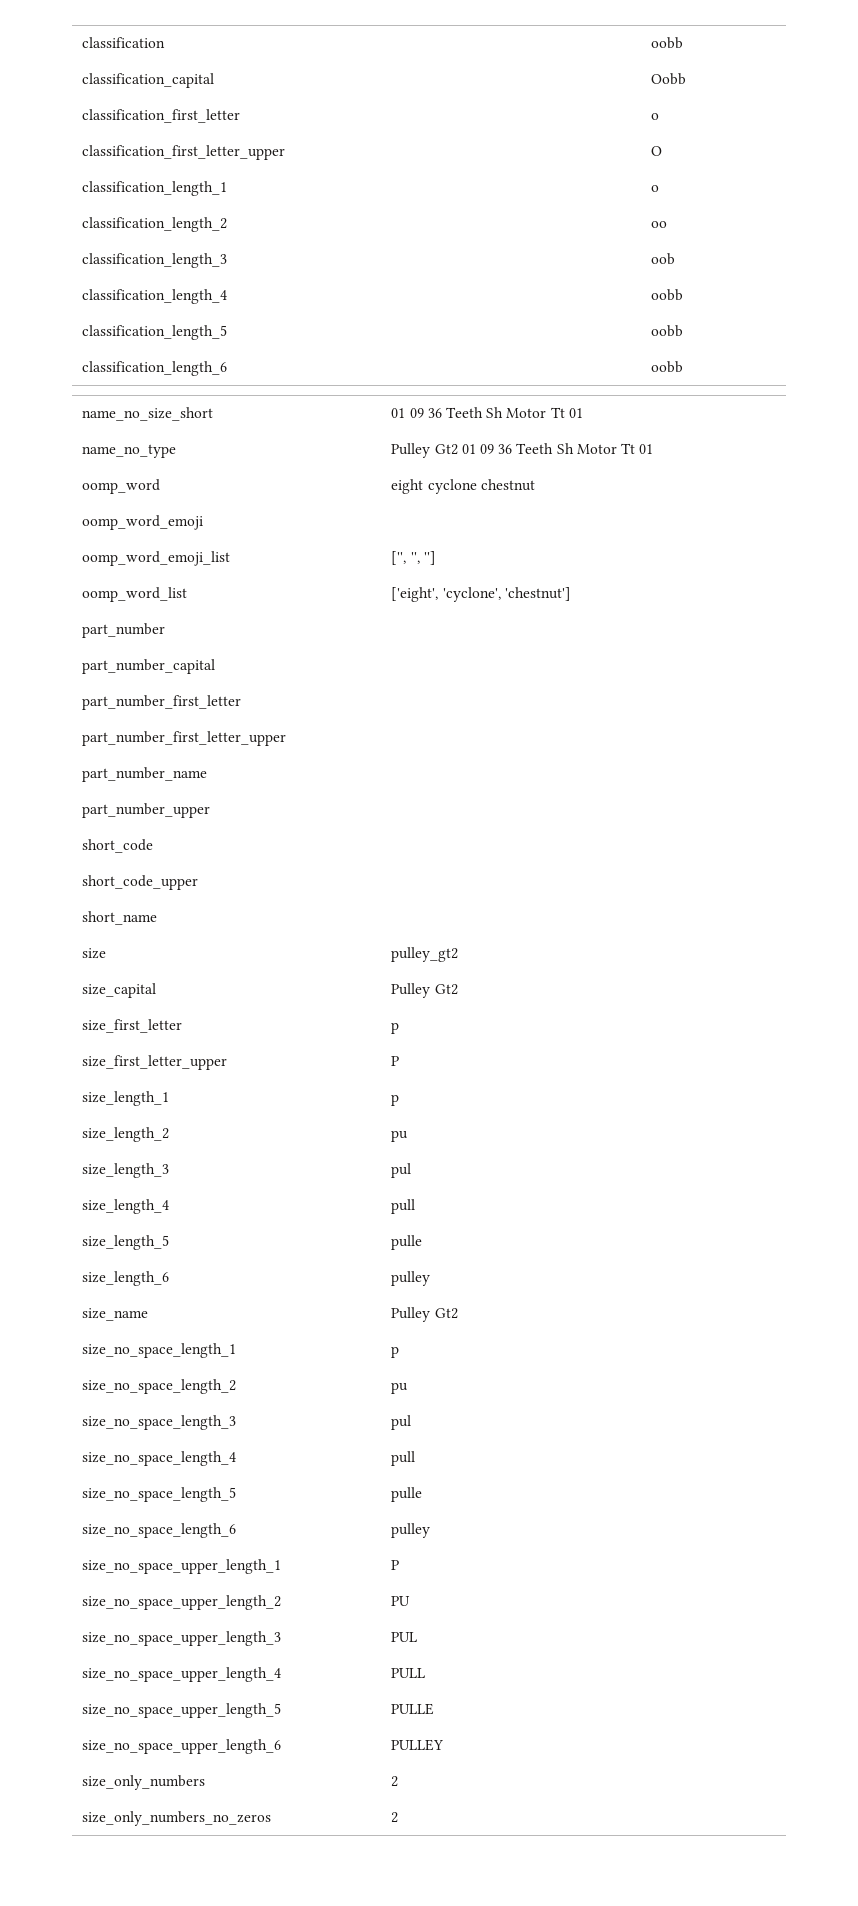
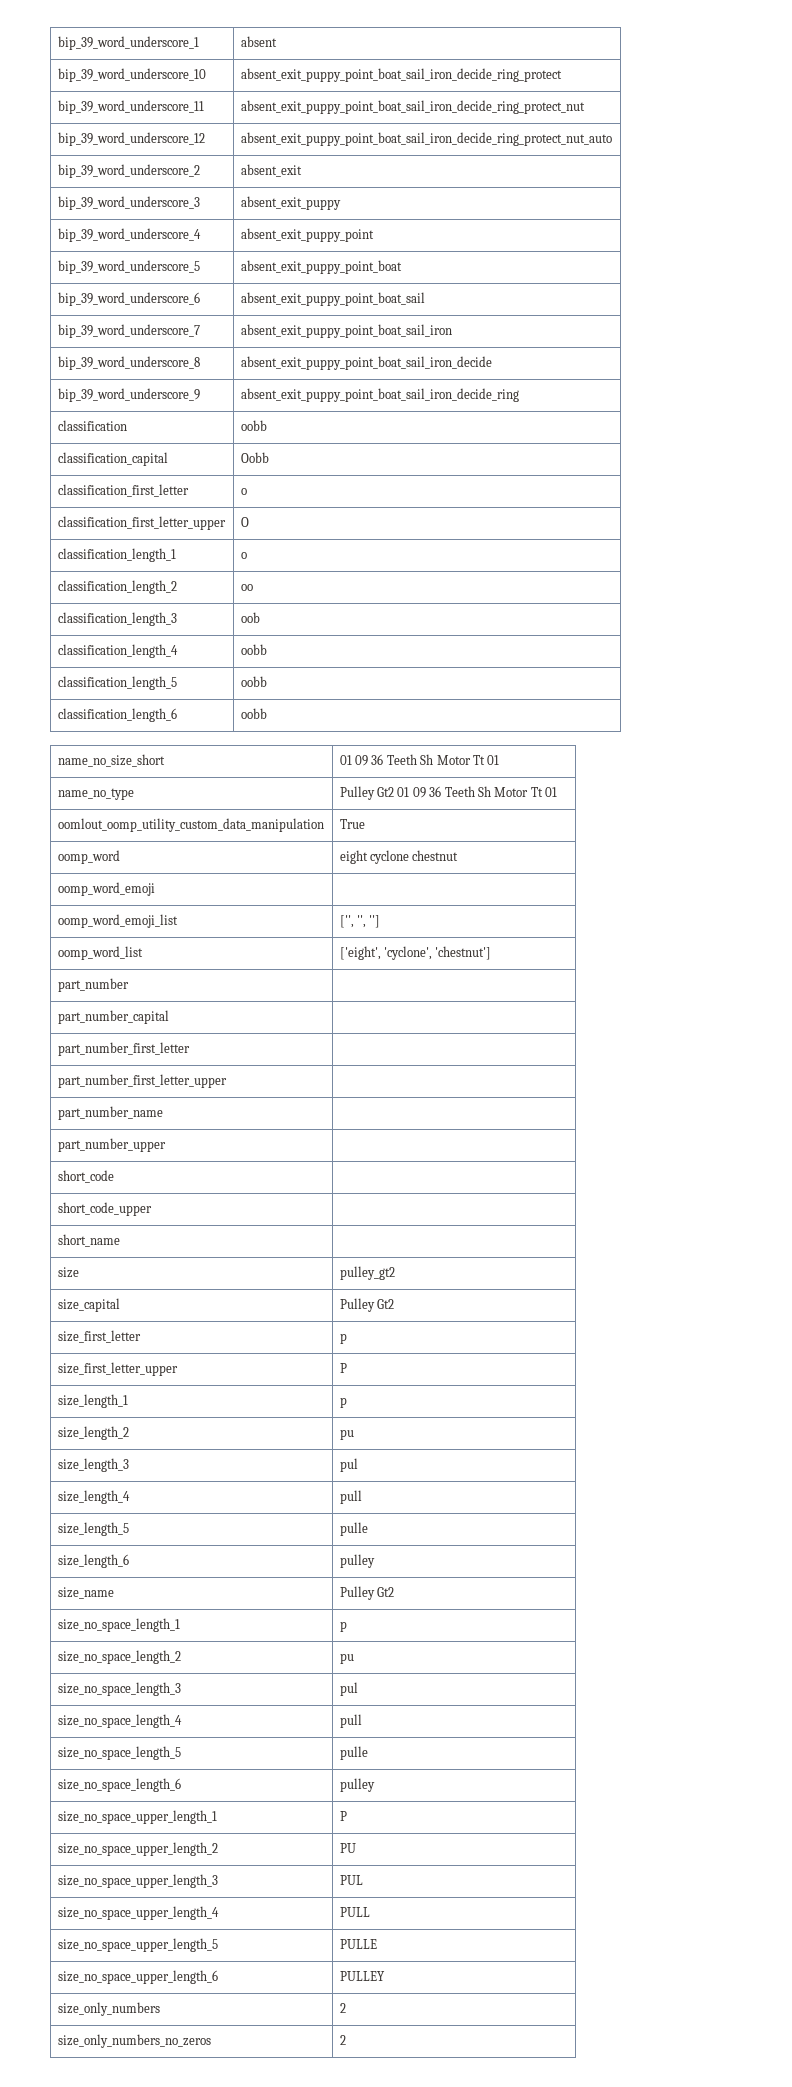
(82, 42) none -> [57,36,199,50] [240,36,277,47] [57,68,206,82] [240,68,562,82] [57,100,204,114] [240,100,585,114] [57,132,205,146] [240,132,612,146] [57,164,200,178] [240,164,302,177] [57,196,200,210] [240,196,341,210] [57,228,201,242] [240,228,374,242] [57,260,200,274] [240,260,402,274] [57,292,200,306] [240,292,425,306] [57,324,200,338] [240,324,452,338] [57,356,200,370] [240,356,492,370] [57,388,200,402] [240,388,519,402] bip_39_word_underscore_1 | absent // bip_39_word_underscore_10 | absent_exit_puppy_point_boat_sail_iron_decide_ring_protect // bip_39_word_underscore_11 | absent_exit_puppy_point_boat_sail_iron_decide_ring_protect_nut // bip_39_word_underscore_12 | absent_exit_puppy_point_boat_sail_iron_decide_ring_protect_nut_auto // bip_39_word_underscore_2 | absent_exit // bip_39_word_underscore_3 | absent_exit_puppy // bip_39_word_underscore_4 | absent_exit_puppy_point // bip_39_word_underscore_5 | absent_exit_puppy_point_boat // bip_39_word_underscore_6 | absent_exit_puppy_point_boat_sail // bip_39_word_underscore_7 | absent_exit_puppy_point_boat_sail_iron // bip_39_word_underscore_8 | absent_exit_puppy_point_boat_sail_iron_decide // bip_39_word_underscore_9 | absent_exit_puppy_point_boat_sail_iron_decide_ring //
(654, 449) none -> [57,818,324,832] [339,819,365,829] // oomlout_oomp_utility_custom_data_manipulation | True

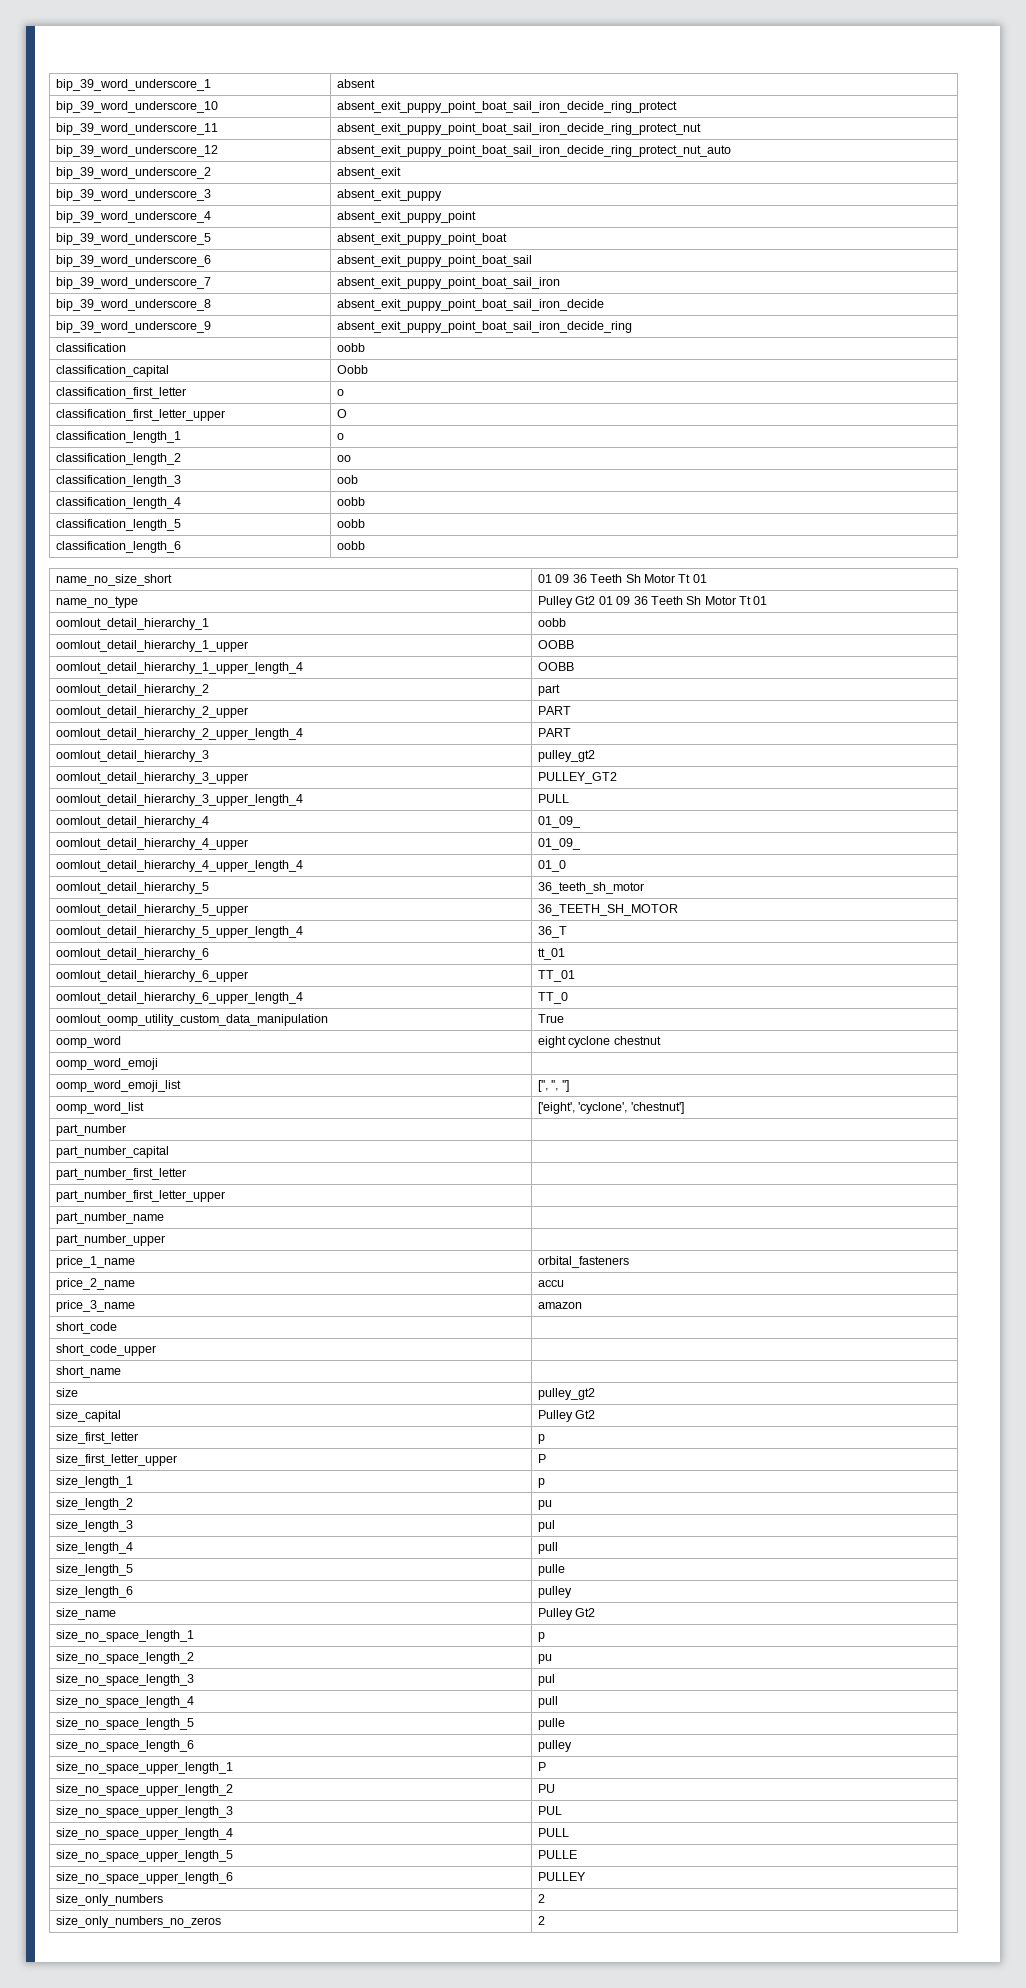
(558, 792) none -> [56,618,210,630] [538,618,567,627] [56,640,249,652] [538,640,575,649] [56,662,304,674] [538,662,575,671] [56,684,210,696] [538,684,561,696] [56,706,249,718] [538,706,572,715] [56,728,304,740] [538,728,572,737] [56,750,210,762] [538,750,596,762] [56,772,249,784] [538,772,618,784] [56,794,304,806] [538,794,570,803] [56,816,210,828] [538,816,582,828] [56,838,249,850] [538,838,582,850] [56,860,304,872] [538,860,567,872] [56,882,210,894] [538,882,645,894] [56,904,249,916] [538,904,679,916] [56,926,304,938] [538,926,568,938] [56,948,210,960] [538,948,566,960] [56,970,249,982] [538,970,576,982] [56,992,304,1004] [538,992,569,1004] // oomlout_detail_hierarchy_1 | oobb // oomlout_detail_hierarchy_1_upper | OOBB // oomlout_detail_hierarchy_1_upper_length_4 | OOBB // oomlout_detail_hierarchy_2 | part // oomlout_detail_hierarchy_2_upper | PART // oomlout_detail_hierarchy_2_upper_length_4 | PART // oomlout_detail_hierarchy_3 | pulley_gt2 // oomlout_detail_hierarchy_3_upper | PULLEY_GT2 // oomlout_detail_hierarchy_3_upper_length_4 | PULL // oomlout_detail_hierarchy_4 | 01_09_ // oomlout_detail_hierarchy_4_upper | 01_09_ // oomlout_detail_hierarchy_4_upper_length_4 | 01_0 // oomlout_detail_hierarchy_5 | 36_teeth_sh_motor // oomlout_detail_hierarchy_5_upper | 36_TEETH_SH_MOTOR // oomlout_detail_hierarchy_5_upper_length_4 | 36_T // oomlout_detail_hierarchy_6 | tt_01 // oomlout_detail_hierarchy_6_upper | TT_01 // oomlout_detail_hierarchy_6_upper_length_4 | TT_0
(166, 1145) none -> [56,1256,136,1268] [538,1256,630,1268] [56,1278,136,1290] [538,1280,565,1287] [56,1300,136,1312] [538,1302,583,1309] // price_1_name | orbital_fasteners // price_2_name | accu // price_3_name | amazon

